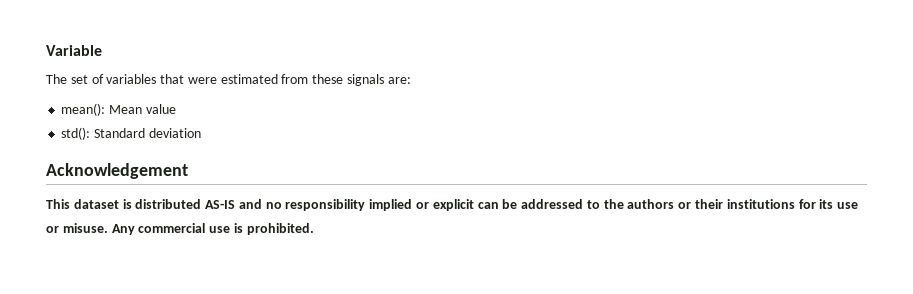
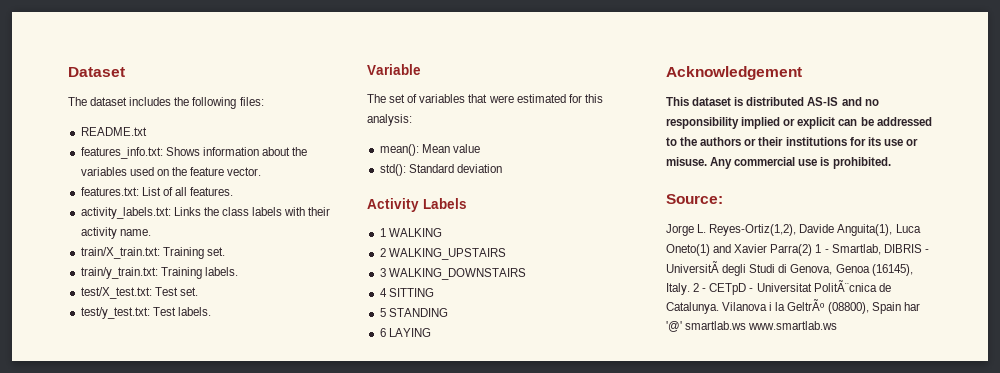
(46, 50) none -> [68,67,125,77] [68,97,264,109] [80,127,147,136] [80,147,308,159] [80,167,262,176] [80,187,234,196] [80,207,331,219] [80,227,151,239] [80,247,225,259] [80,267,238,279] [80,287,198,299] [80,307,211,319] Dataset // The dataset includes the following files: // README.txt // features_info.txt: Shows information about the variables used on the feature vector. // features.txt: List of all features. // activity_labels.txt: Links the class labels with their activity name. // train/X_train.txt: Training set. // train/y_train.txt: Training labels. // test/X_test.txt: Test set. // test/y_test.txt: Test labels. //
[281,74,411,86] from these signals are: -> [568,94,603,103] [367,114,412,126] for this analysis:
(201, 133) none -> [367,198,467,212] [379,228,442,237] [379,248,506,260] [379,268,526,280] [379,288,434,297] [379,308,448,317] [379,328,431,337] // Activity Labels // 1 WALKING // 2 WALKING_UPSTAIRS // 3 WALKING_DOWNSTAIRS // 4 SITTING // 5 STANDING // 6 LAYING
(314, 229) none -> [666,194,723,204] [666,224,921,236] [666,244,929,256] [666,261,913,276] [666,280,891,295] [666,299,920,314] [666,321,838,332] // Source: // Jorge L. Reyes-Ortiz(1,2), Davide Anguita(1), Luca Oneto(1) and Xavier Parra(2) 1 - Smartlab, DIBRIS - UniversitÃ degli Studi di Genova, Genoa (16145), Italy. 2 - CETpD - Universitat PolitÃ¨cnica de Catalunya. Vilanova i la GeltrÃº (08800), Spain har '@' smartlab.ws www.smartlab.ws

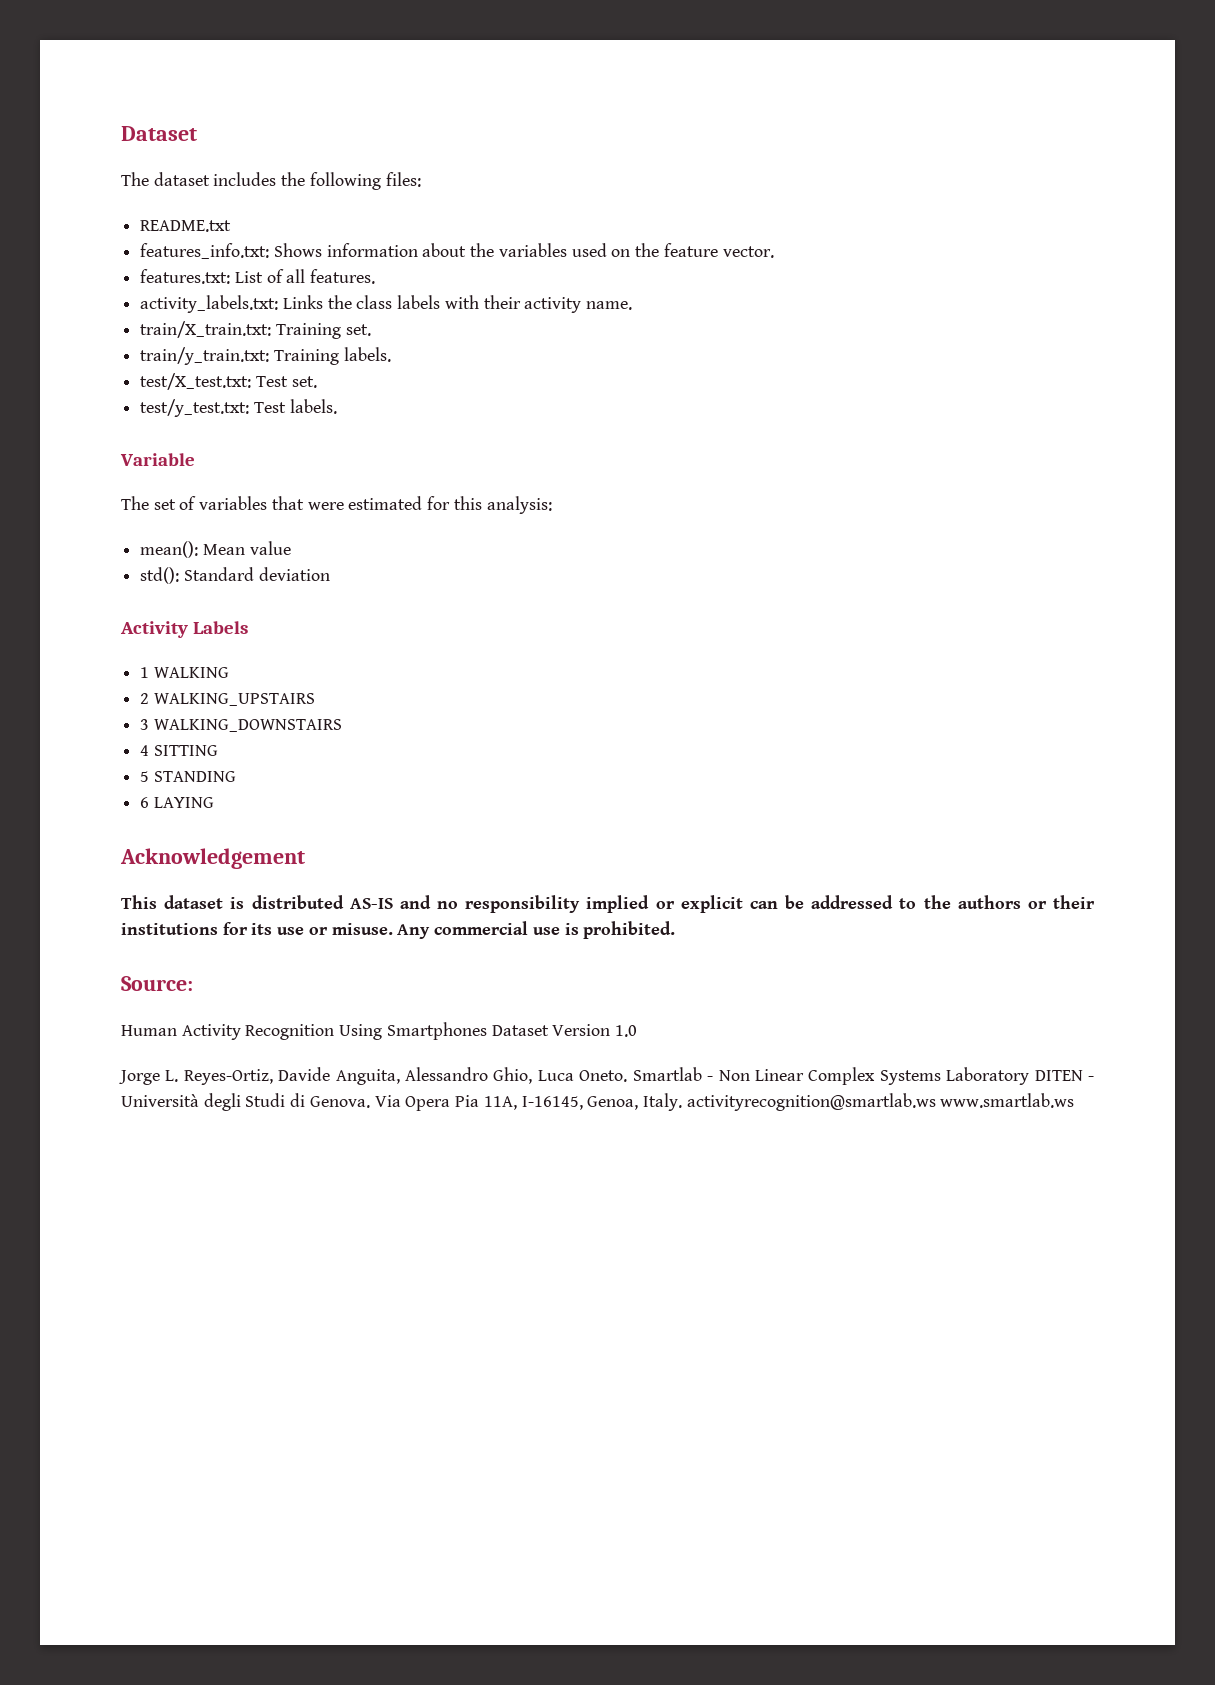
[666,224,921,236] [666,244,929,256] [666,261,913,276] [666,280,891,295] [666,299,920,314] [666,321,747,332] Jorge L. Reyes-Ortiz(1,2), Davide Anguita(1), Luca Oneto(1) and Xavier Parra(2) 1 - Smartlab, DIBRIS - UniversitÃ degli Studi di Genova, Genoa (16145), Italy. 2 - CETpD - Universitat PolitÃ¨cnica de Catalunya. Vilanova i la GeltrÃº (08800), Spain har '@' smartlab.ws -> [121,1022,638,1040] [119,1067,1094,1085] [121,1093,936,1111] Human Activity Recognition Using Smartphones Dataset Version 1.0 // Jorge L. Reyes-Ortiz, Davide Anguita, Alessandro Ghio, Luca Oneto. Smartlab - Non Linear Complex Systems Laboratory DITEN - Università degli Studi di Genova. Via Opera Pia 11A, I-16145, Genoa, Italy. activityrecognition@smartlab.ws

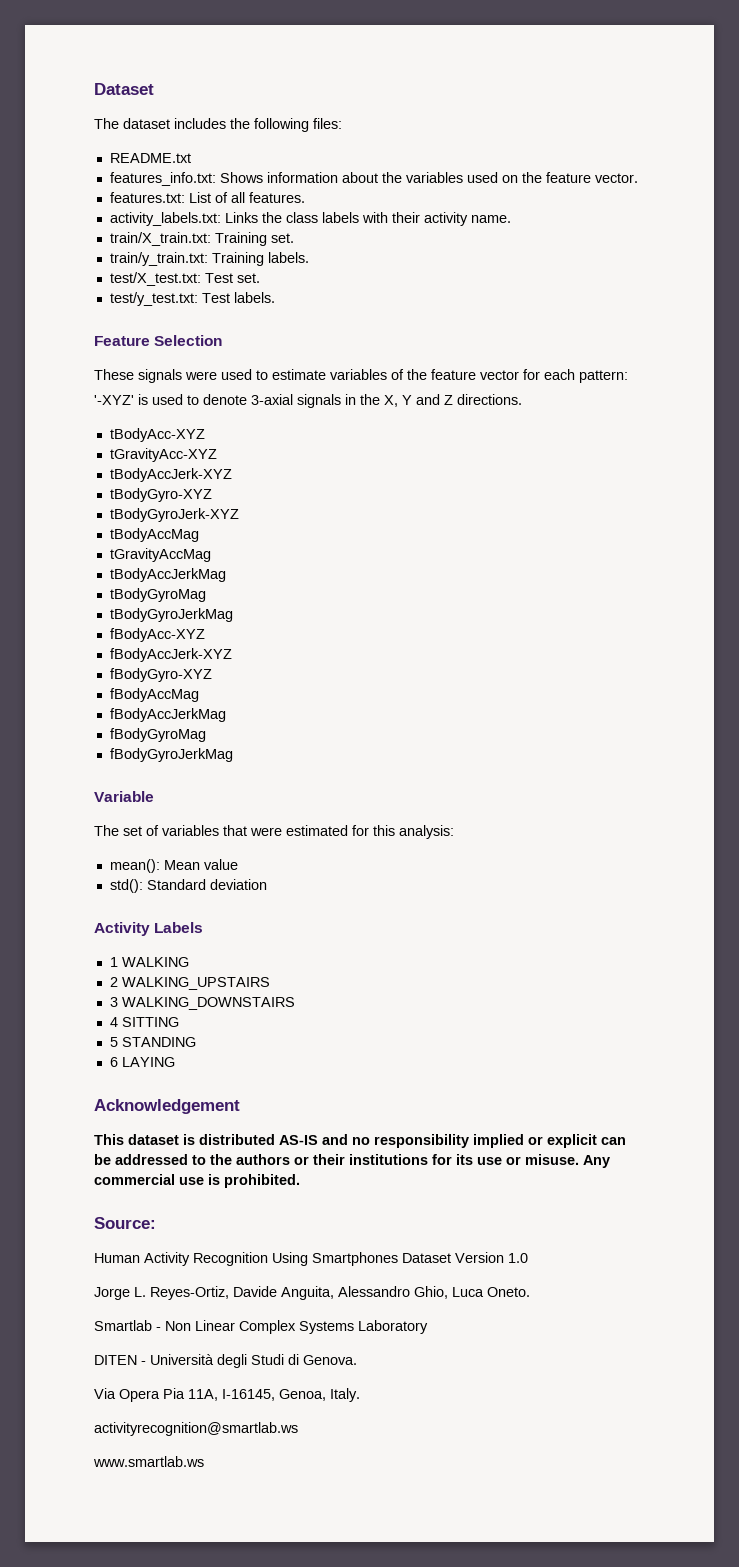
(337, 406) none -> [94,335,223,346] [94,369,628,383] [94,394,522,408] [109,428,205,442] [109,448,217,462] [109,468,232,482] [109,488,212,502] [109,508,239,522] [109,528,199,542] [109,548,211,562] [109,568,226,582] [109,588,206,602] [109,608,233,622] [109,628,205,642] [109,648,232,662] [109,668,212,682] [109,688,199,702] [109,708,226,722] [109,728,206,742] [109,748,233,762] // Feature Selection // These signals were used to estimate variables of the feature vector for each pattern: // '-XYZ' is used to denote 3-axial signals in the X, Y and Z directions. // tBodyAcc-XYZ // tGravityAcc-XYZ // tBodyAccJerk-XYZ // tBodyGyro-XYZ // tBodyGyroJerk-XYZ // tBodyAccMag // tGravityAccMag // tBodyAccJerkMag // tBodyGyroMag // tBodyGyroJerkMag // fBodyAcc-XYZ // fBodyAccJerk-XYZ // fBodyGyro-XYZ // fBodyAccMag // fBodyAccJerkMag // fBodyGyroMag // fBodyGyroJerkMag
(628, 1076) none -> (530, 1292) //
(1030, 1076) none -> (428, 1327) //
(370, 1102) none -> (357, 1360) //
(682, 1102) none -> (360, 1395) //
(936, 1102) none -> (298, 1429) //

